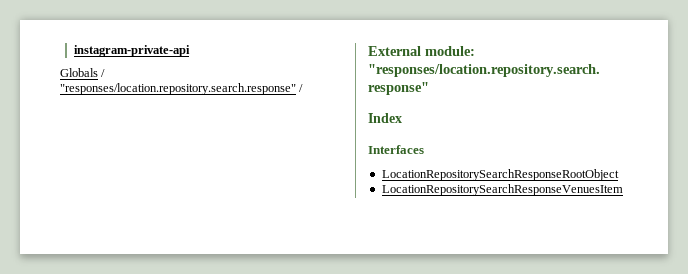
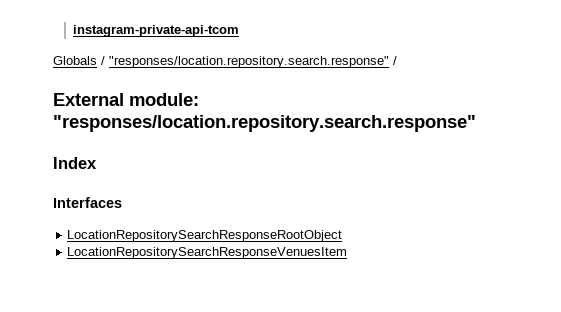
[74,45,191,57] instagram-private-api -> [73,25,240,37] instagram-private-api-tcom

